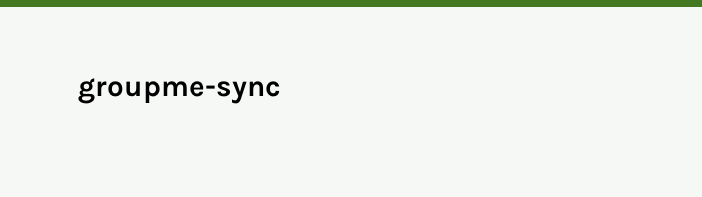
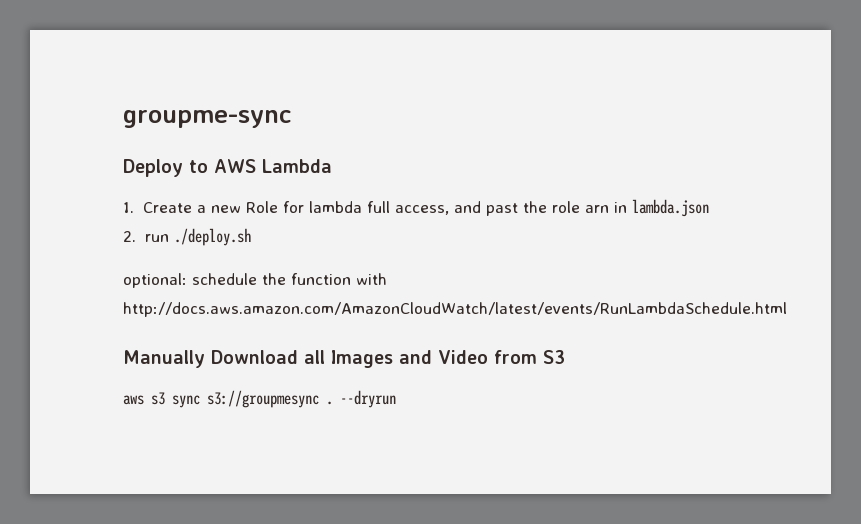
(281, 91) none -> [123,159,332,177] [123,199,709,217] [123,228,251,246] [123,273,387,288] [123,302,787,317] [123,350,565,368] [123,390,396,408] // Deploy to AWS Lambda // 1. Create a new Role for lambda full access, and past the role arn in lambda.json // 2. run ./deploy.sh // optional: schedule the function with http://docs.aws.amazon.com/AmazonCloudWatch/latest/events/RunLambdaSchedule.html // Manually Download all Images and Video from S3 // aws s3 sync s3://groupmesync . --dryrun

